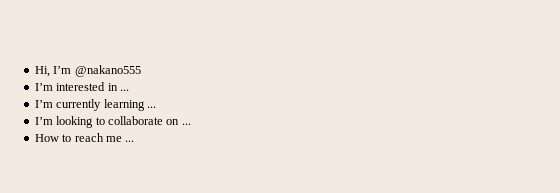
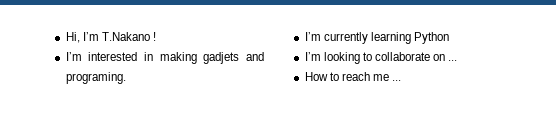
[74,65,141,77] @nakano555 -> [101,32,156,41] T.Nakano !
[119,89,129,91] ... -> [159,52,264,64] [65,72,126,84] making gadjets and programing.
[146,106,156,108] ... -> [413,32,449,44] Python

